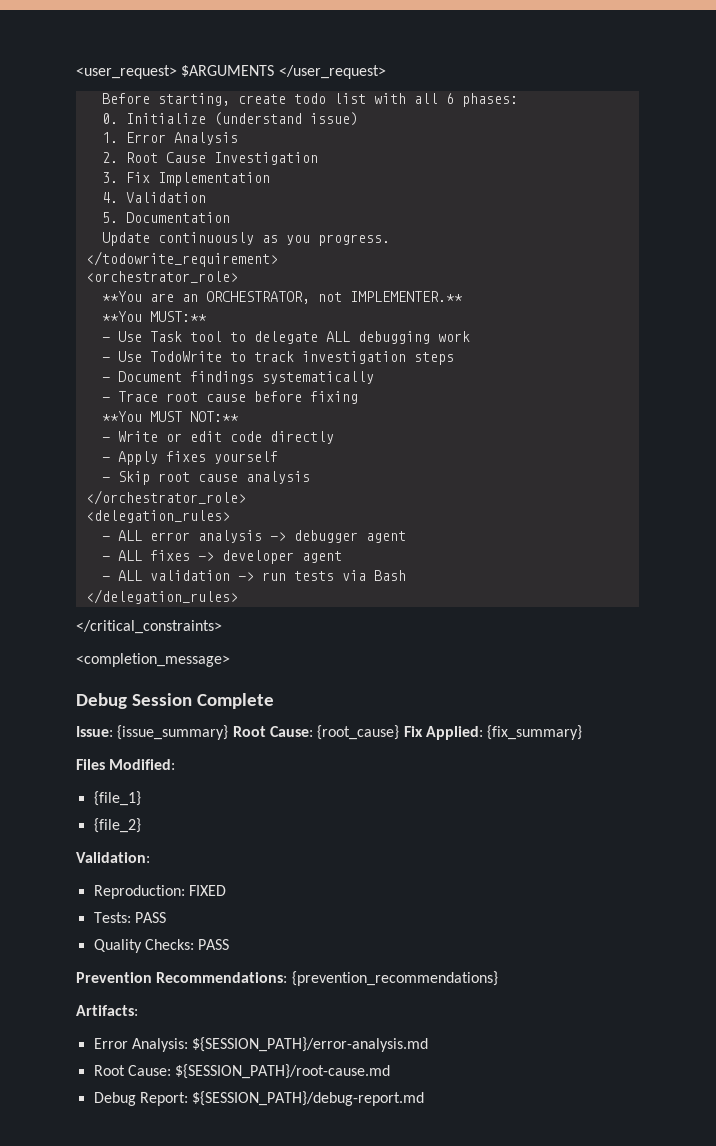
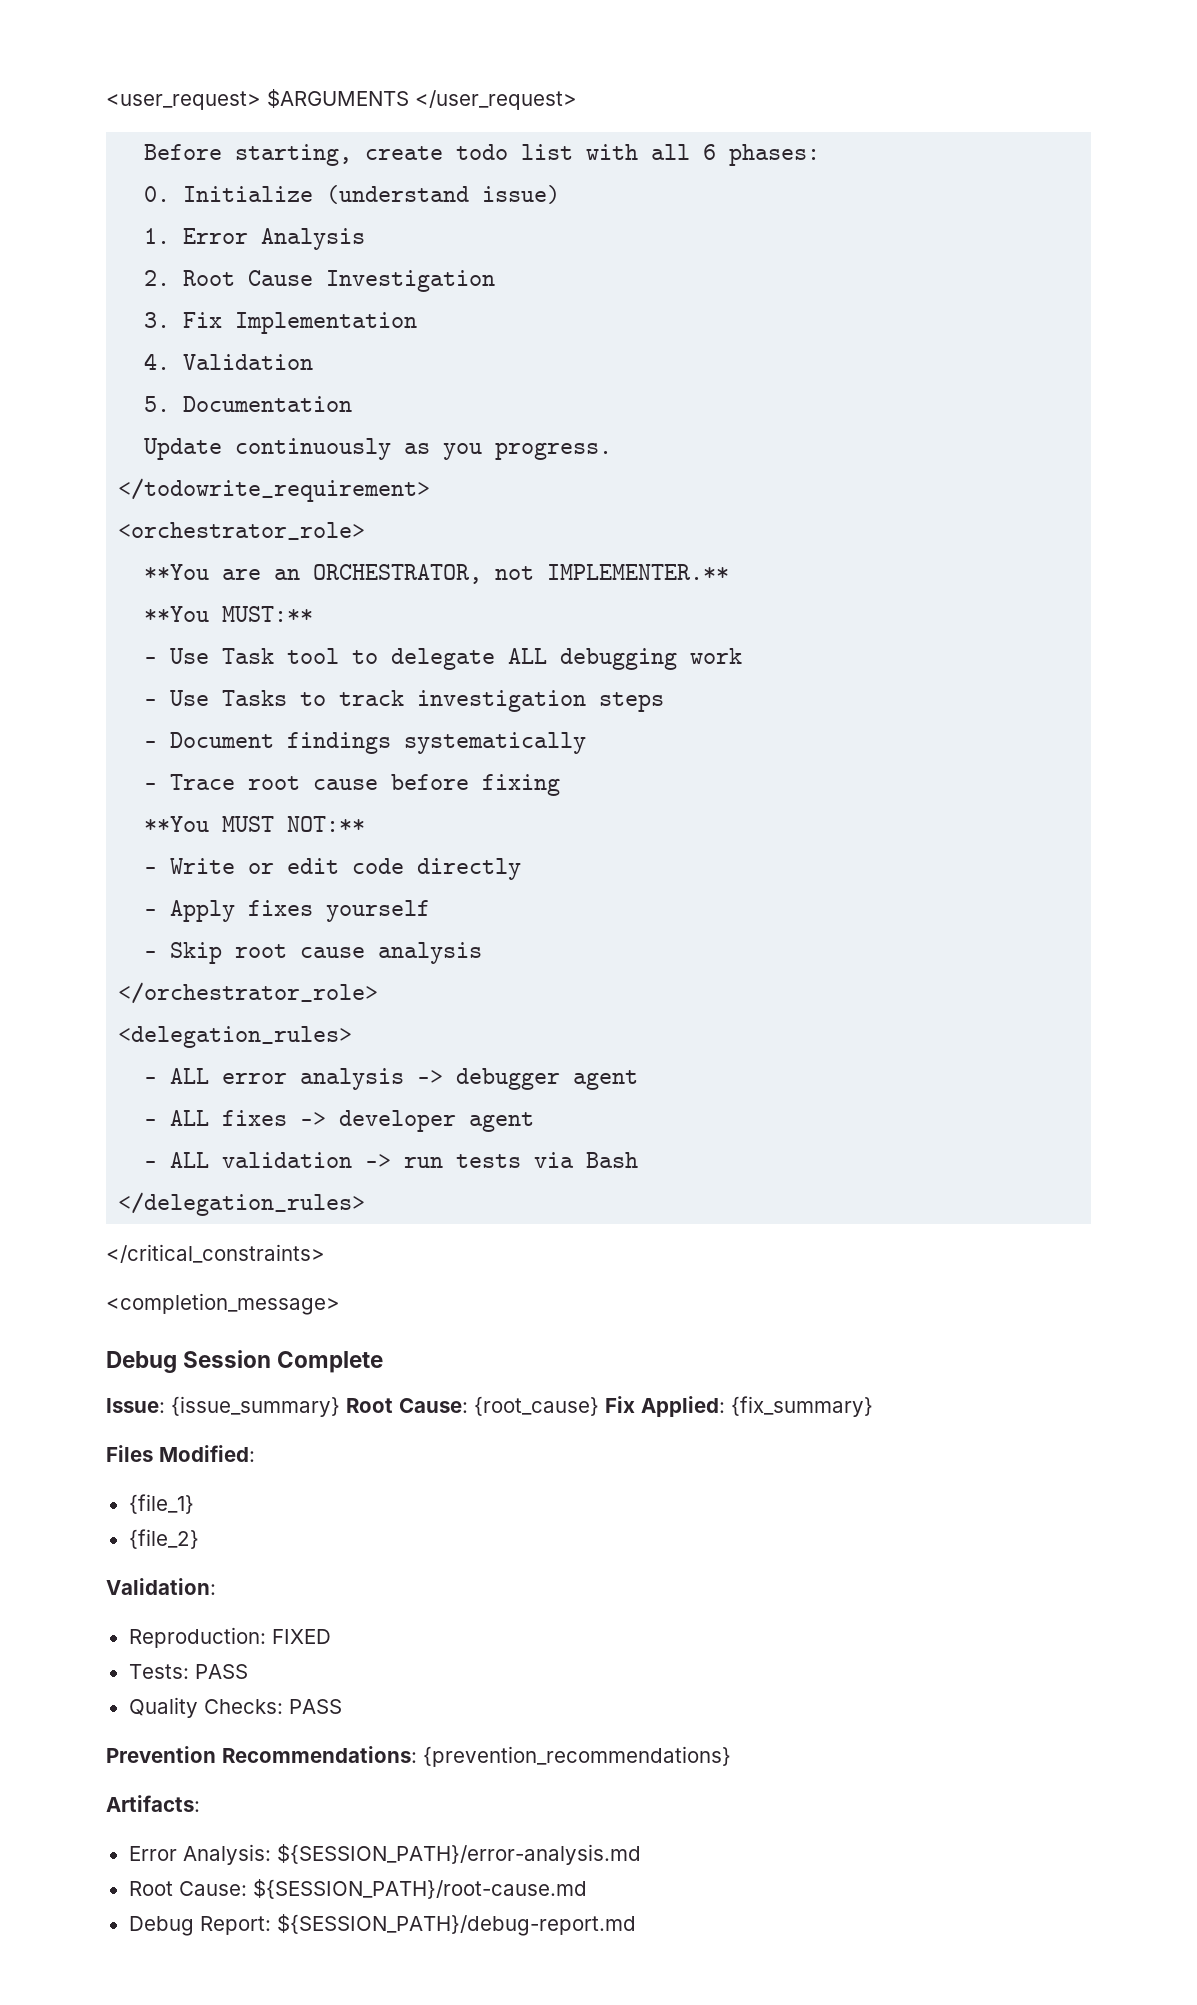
[149,351,222,362] TodoWrite -> [222,690,288,706] Tasks

